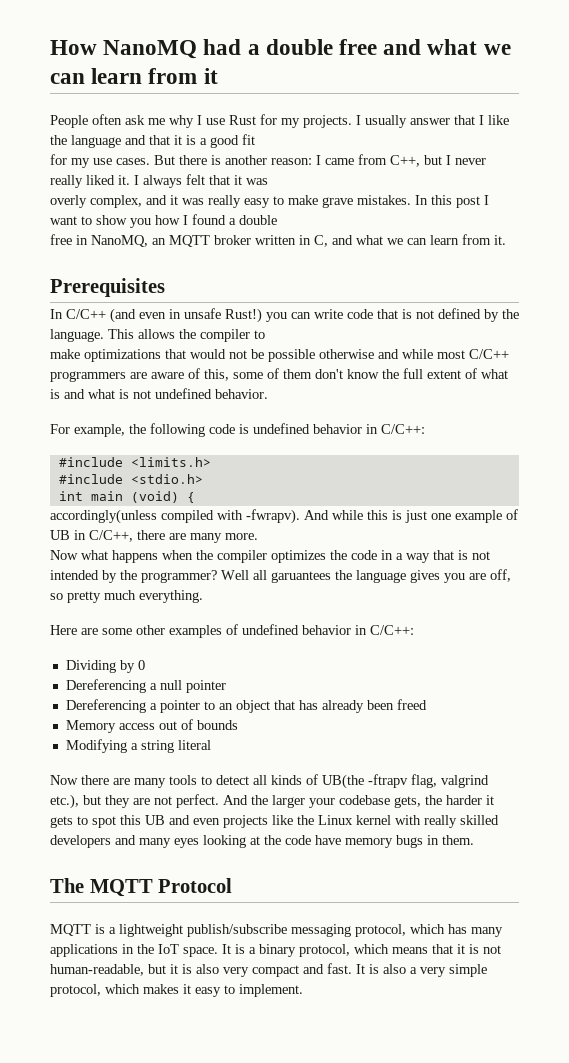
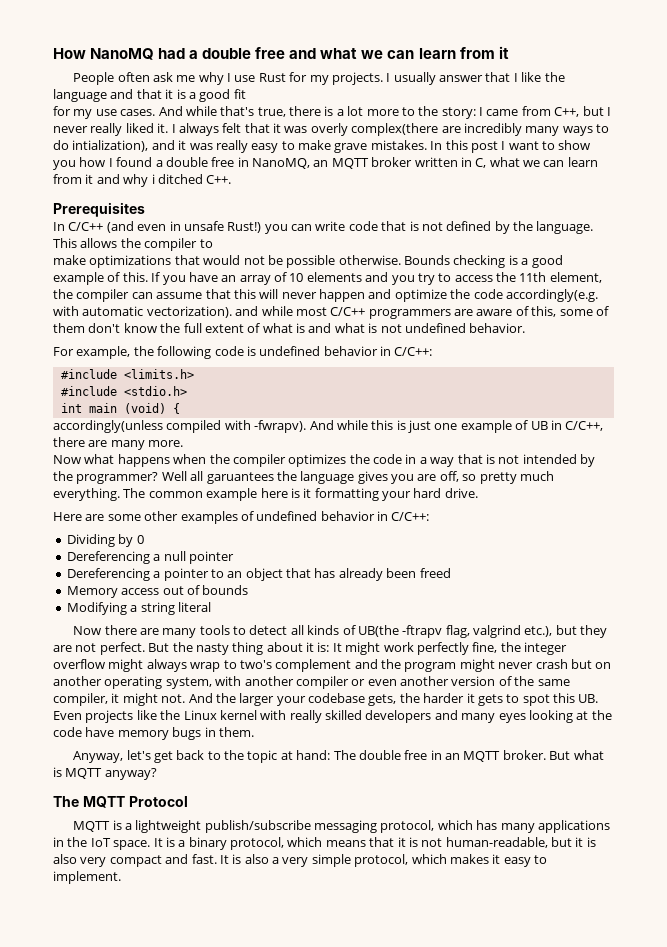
[154,155,312,165] But there is another reason: -> [158,106,476,119] And while that's true, there is a lot more to the story:
[50,195,142,208] // overly complex, -> [310,123,609,136] [53,140,149,152] overly complex(there are incredibly many ways to do intialization),
(277, 220) // -> (208, 162) none
[332,234,506,245] and what we can learn from it. -> [489,157,598,167] [53,174,232,187] what we can learn from it and why i ditched C++.
[319,349,374,359] otherwise -> [338,255,563,268] [53,272,602,285] [53,289,598,302] [53,306,232,318] otherwise. Bounds checking is a good example of this. If you have an array of 10 elements and you try to access the 11th element, the compiler can assume that this will never happen and optimize the code accordingly(e.g. with automatic vectorization).
(203, 596) none -> [123,488,478,501] The common example here is it formatting your hard drive.
(219, 801) none -> [148,642,567,655] [53,659,612,672] [53,676,570,689] [53,693,186,706] But the nasty thing about it is: It might work perfectly fine, the integer overflow might always wrap to two's complement and the program might never crash but on another operating system, with another compiler or even another version of the same compiler, it might not.
[145,815,220,825] UB and even -> [578,694,599,703] [53,711,82,720] UB. Even
(474, 840) none -> [73,750,604,763] [53,767,157,780] // Anyway, let's get back to the topic at hand: The double free in an MQTT broker. But what is MQTT anyway?

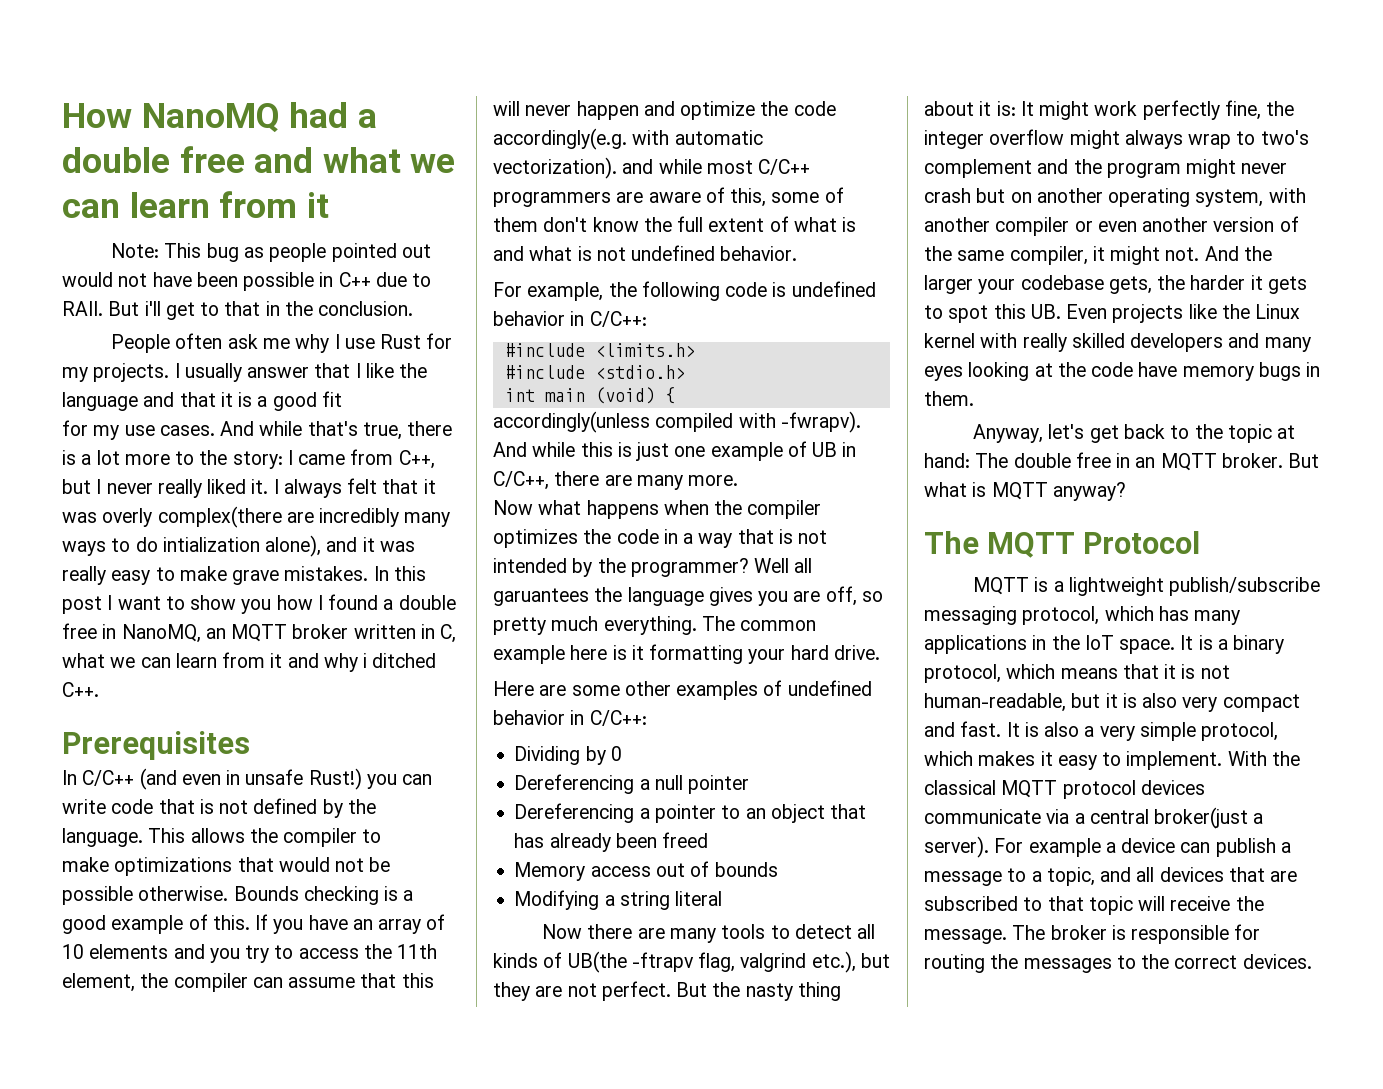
(509, 52) none -> [111,243,431,262] [62,272,432,291] [62,301,414,320] // Note: This bug as people pointed out would not have been possible in C++ due to RAII. But i'll get to that in the conclusion.
[72,140,149,152] intialization), -> [162,535,322,557] intialization alone),
(121, 877) none -> [1227,751,1300,766] [924,780,1205,799] [924,807,1264,829] [924,836,1291,858] [924,867,1298,886] [924,896,1264,915] [924,924,1261,944] [924,954,1312,973] With the classical MQTT protocol devices communicate via a central broker(just a server). For example a device can publish a message to a topic, and all devices that are subscribed to that topic will receive the message. The broker is responsible for routing the messages to the correct devices.

